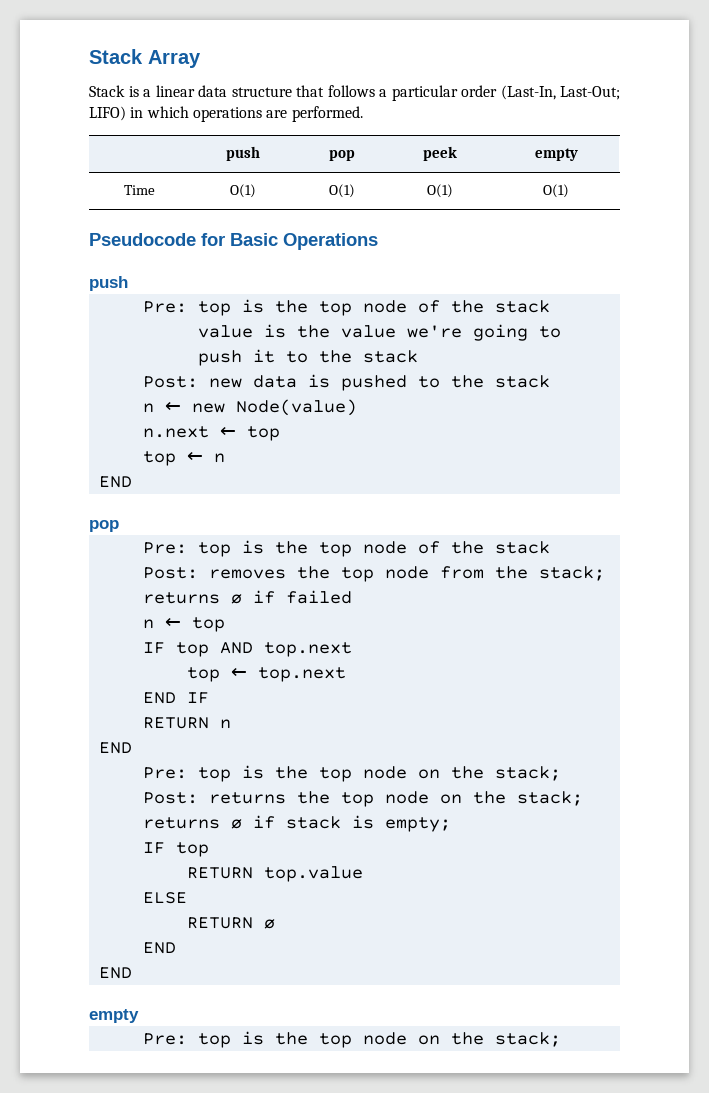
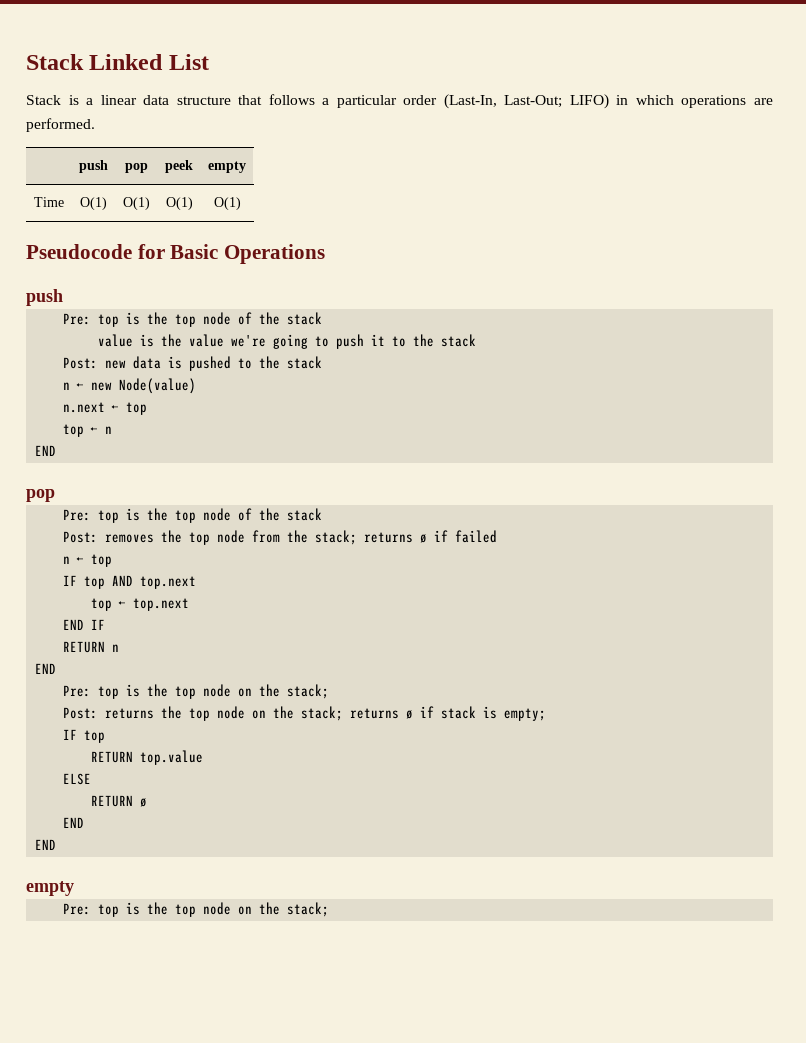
[89,49,201,68] Stack Array -> [26,54,209,70] Stack Linked List

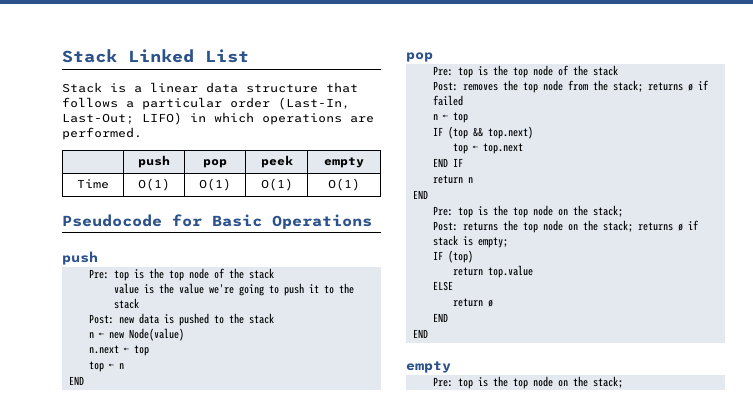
[84,575,197,589] top AND top.next -> [447,126,533,139] (top && top.next)
[63,641,106,653] RETURN -> [432,175,463,184] return
[84,730,106,743] [91,751,134,763] top // RETURN -> [447,250,473,263] [452,267,483,276] (top) // return
[91,795,134,807] RETURN -> [452,298,483,307] return

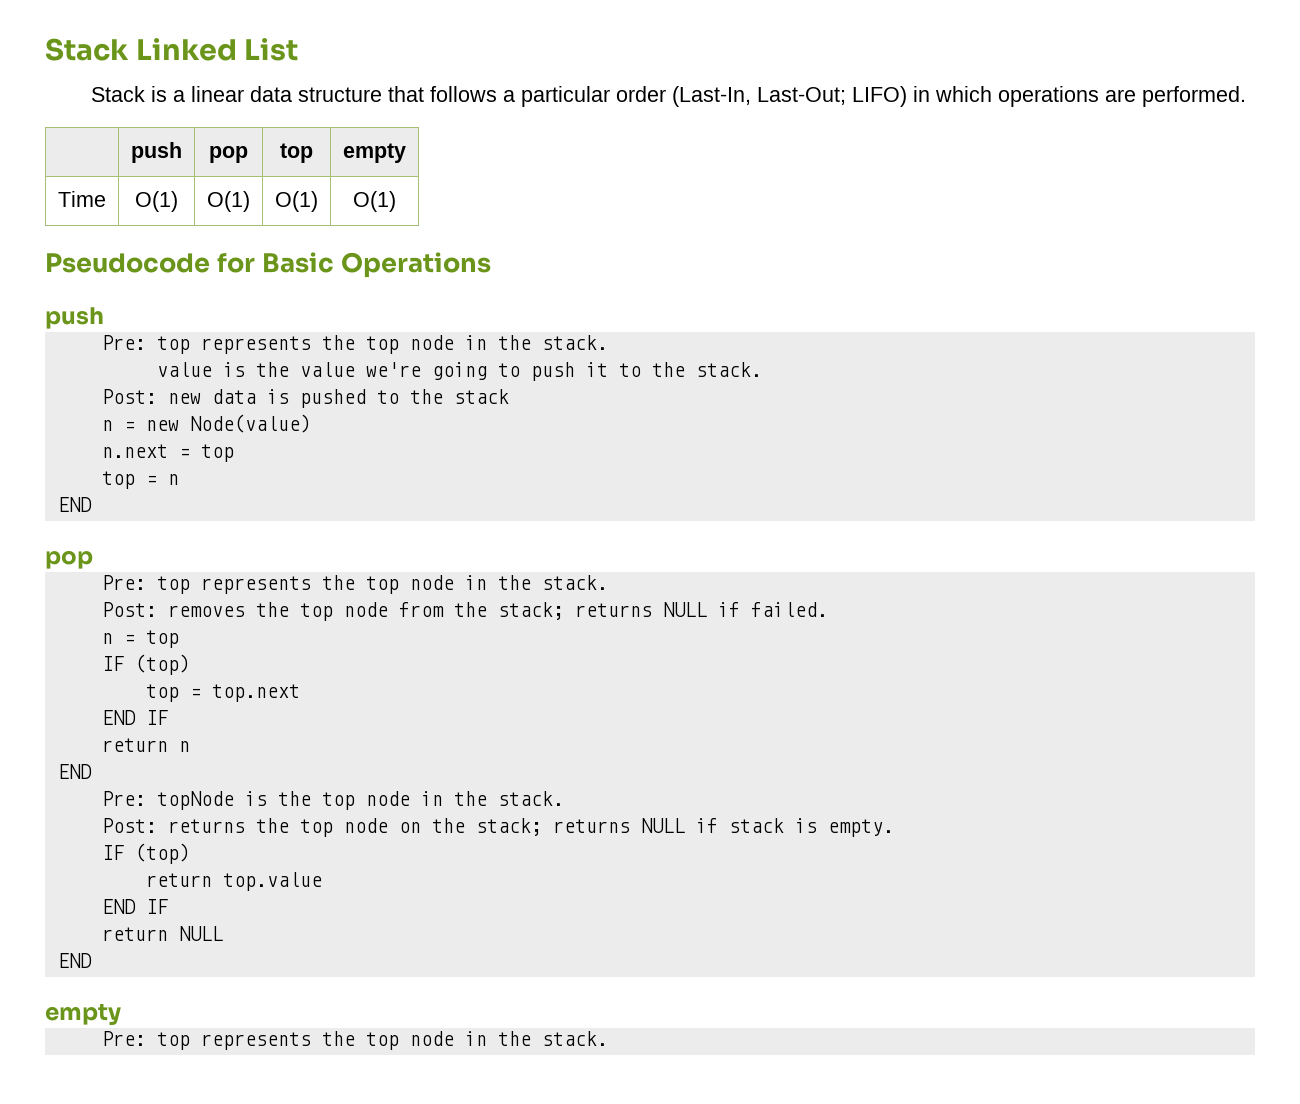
[260,155,293,168] peek -> [280,143,313,163] top
[133,268,274,281] is the top node of the stack -> [200,335,608,354] represents the top node in the stack.
[113,298,139,309] stack -> [695,362,762,377] stack.
[97,332,104,338] ← -> [123,421,135,431] =
[122,347,129,353] ← -> [178,448,190,458] =
[107,363,114,369] ← -> [145,475,157,485] =
[477,65,618,78] is the top node of the stack -> [200,575,608,594] represents the top node in the stack.
[687,80,709,91] [432,95,463,106] [432,114,448,120] ø if failed // n ← -> [662,602,828,617] [101,633,135,644] NULL if failed. // n =
[447,126,533,139] [452,143,478,154] (top && top.next) // top ← -> [134,654,190,675] [145,684,201,702] (top) // top =
[457,205,623,218] top is the top node on the stack; -> [156,791,564,810] topNode is the top node in the stack.
[677,223,683,231] ø -> [640,818,685,833] NULL
[477,237,508,248] empty; -> [827,819,894,837] empty.
[432,281,453,291] [452,298,493,307] [432,313,448,322] ELSE // return ø // END -> [101,899,168,914] [101,926,223,941] END IF // return NULL
[477,376,623,389] is the top node on the stack; -> [200,1031,608,1050] represents the top node in the stack.

